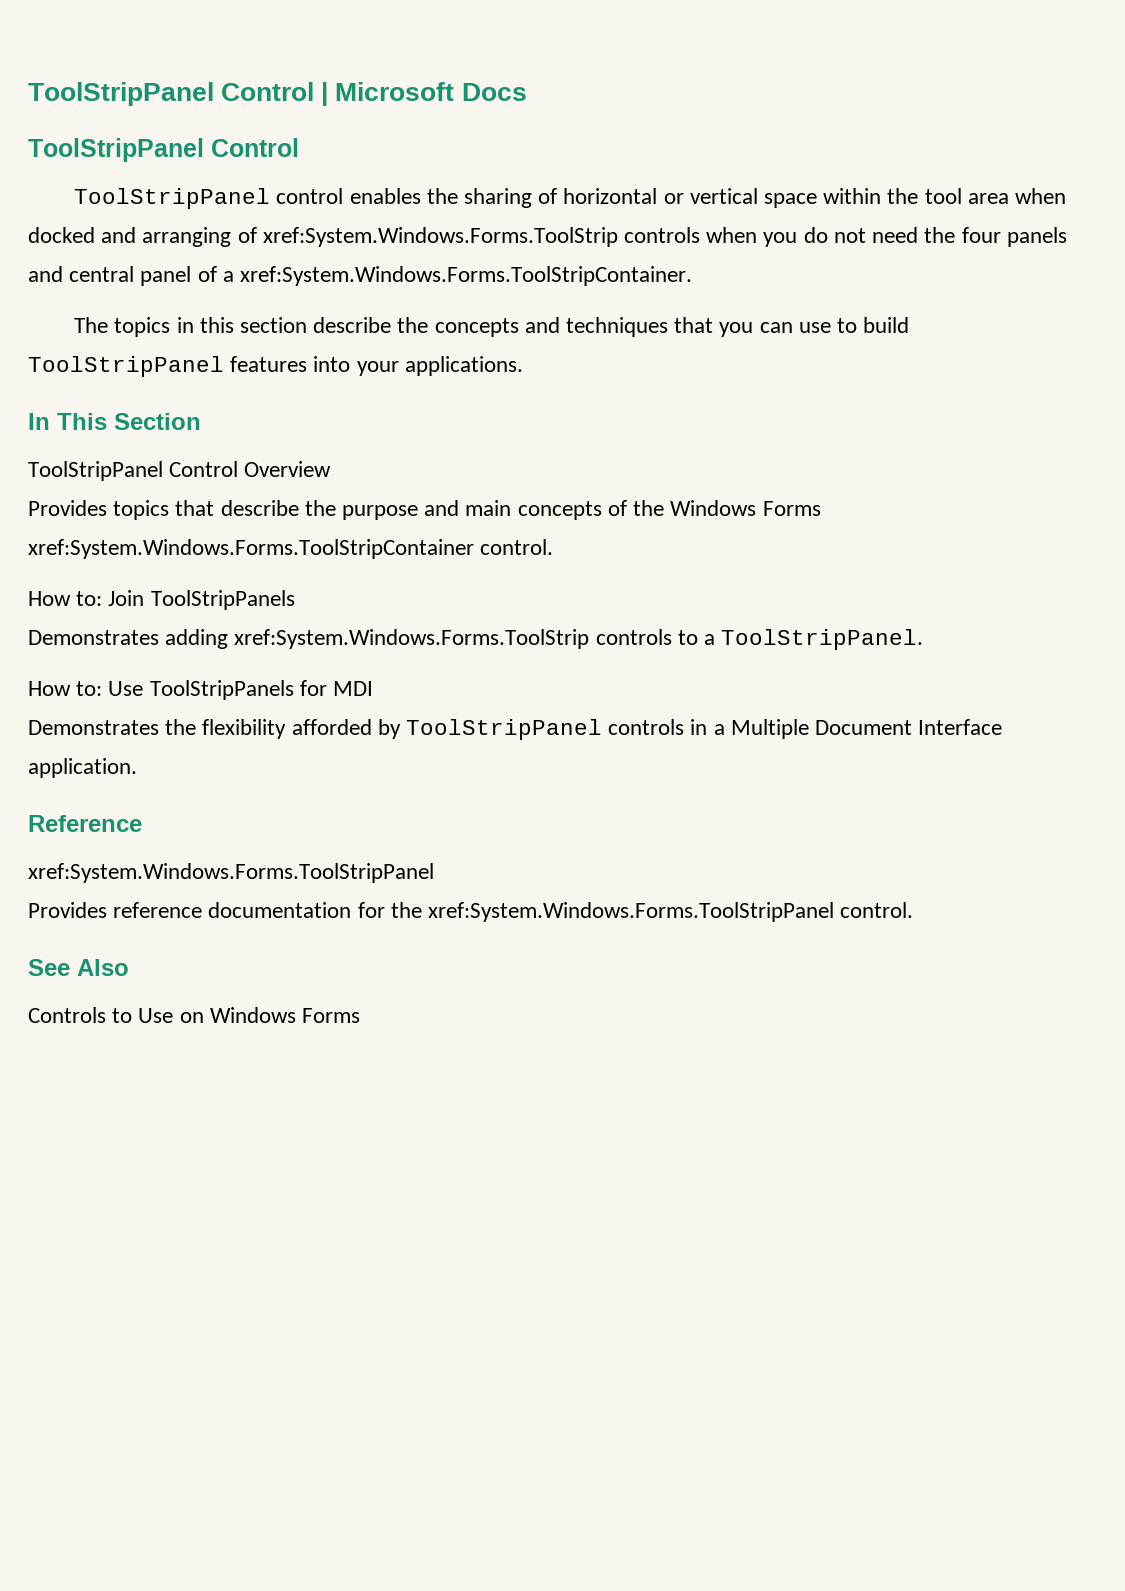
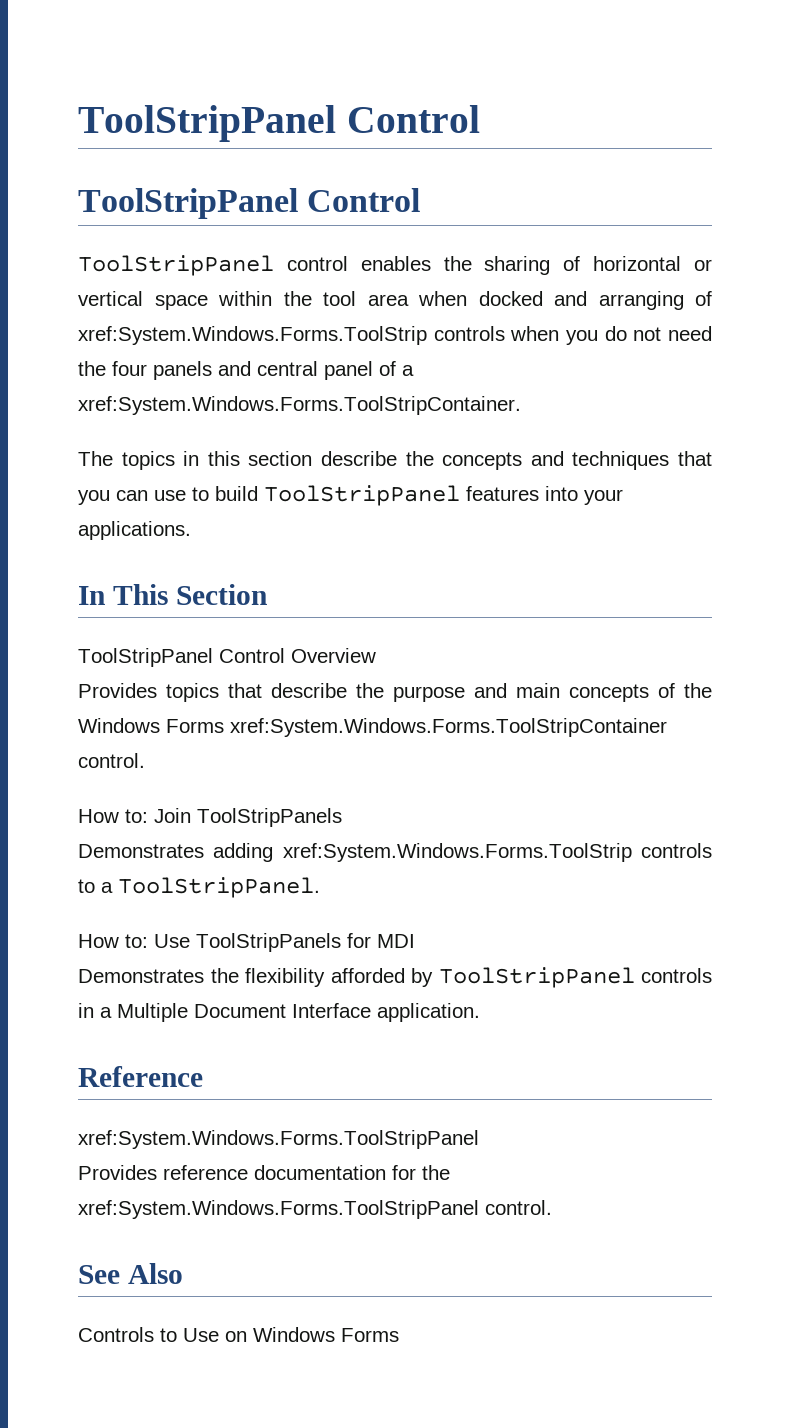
[28,82,527,106] ToolStripPanel Control | Microsoft Docs -> [78,105,480,142] ToolStripPanel Control

